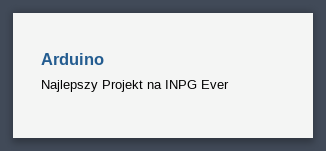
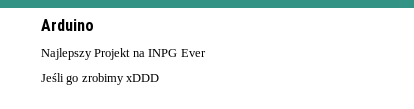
(229, 84) none -> [41,73,160,85] // Jeśli go zrobimy xDDD

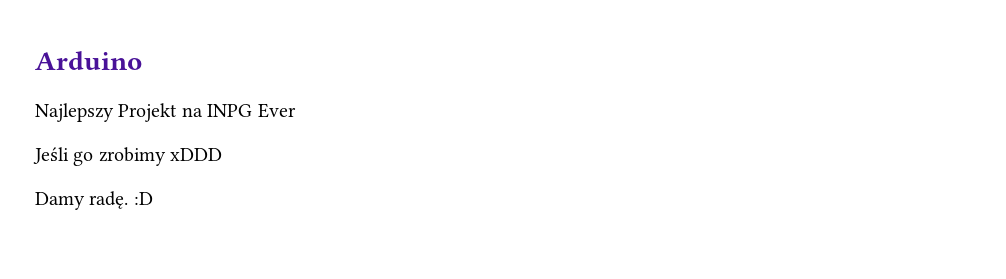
(160, 78) none -> [35,191,153,210] // Damy radę. :D

